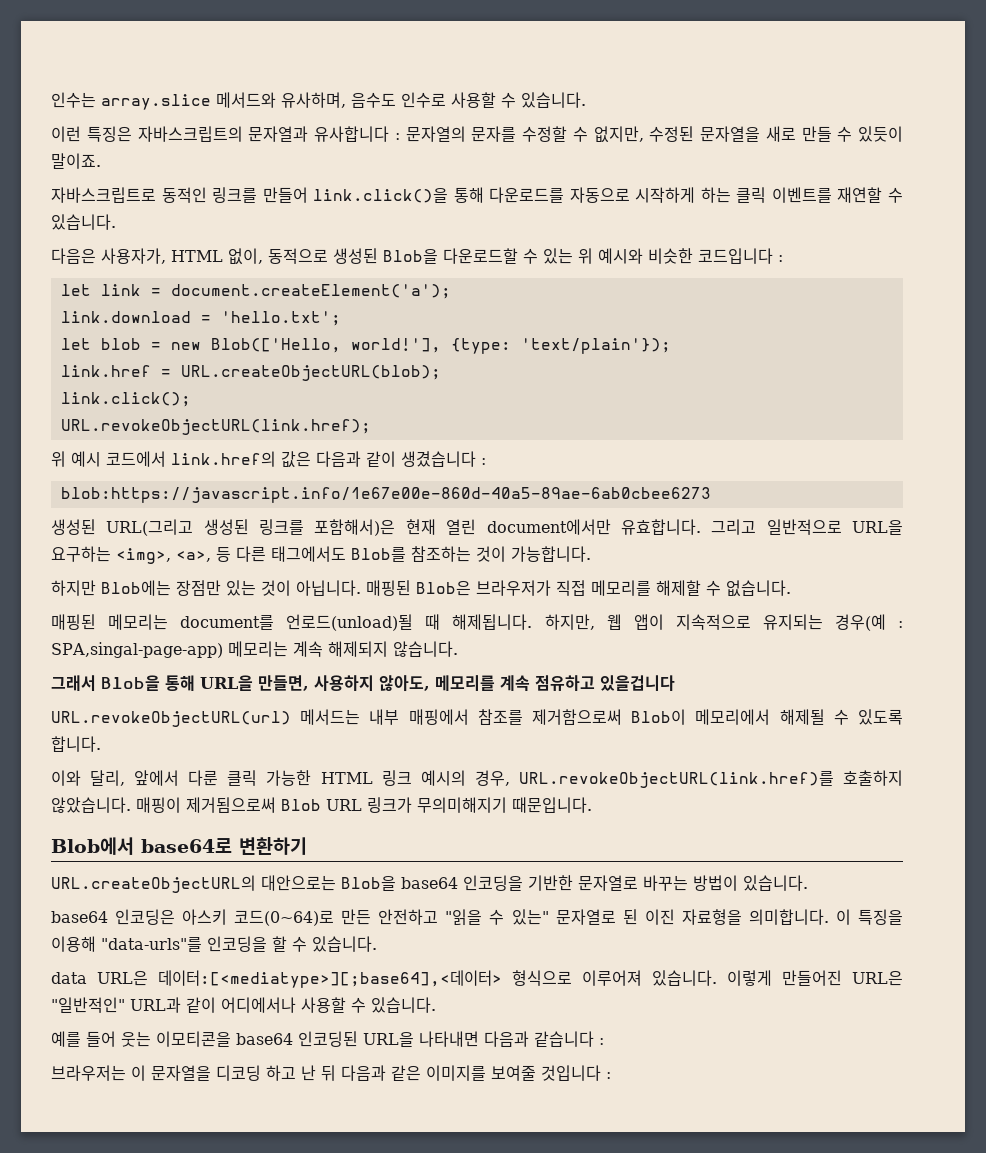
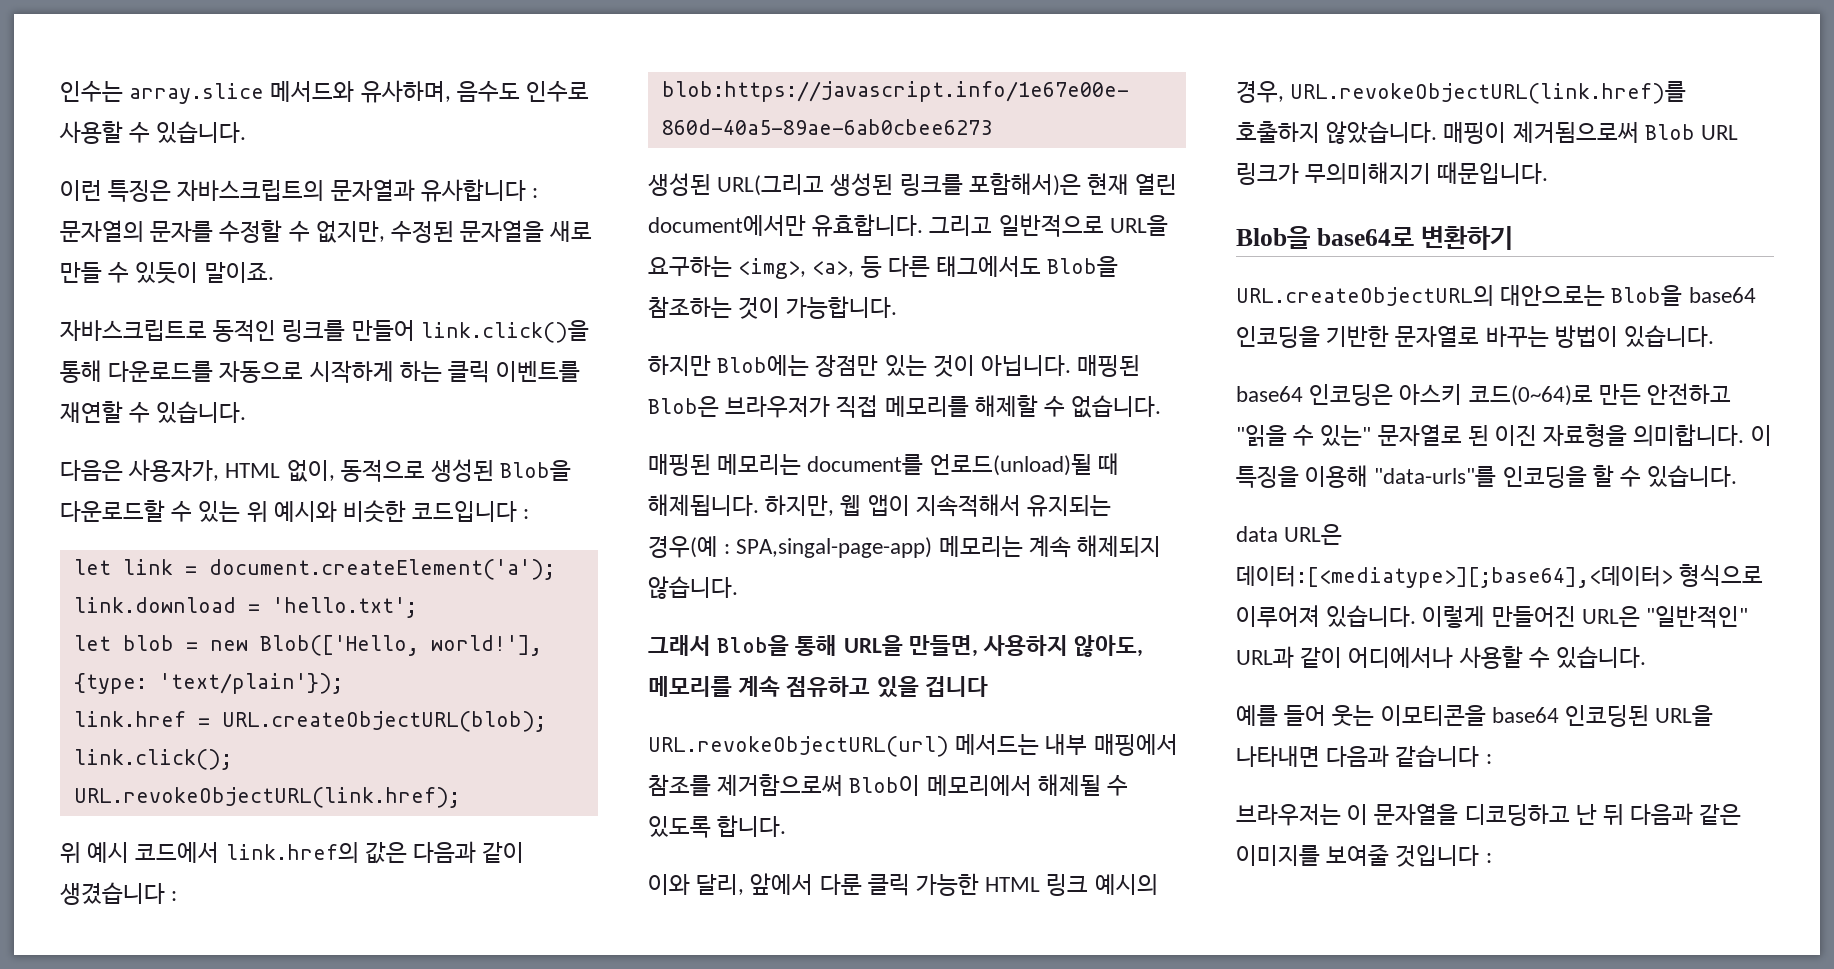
[351,547,406,562] Blob를 -> [1047,256,1119,277] Blob을
[675,614,751,630] 지속적으로 -> [915,494,1021,517] 지속적해서
[600,675,675,691] 있을겁니다 -> [876,676,988,698] 있을 겁니다
[51,837,134,855] Blob에서 -> [1236,226,1310,249] Blob을
[216,1065,296,1081] 디코딩 하고 -> [1464,804,1570,826] 디코딩하고

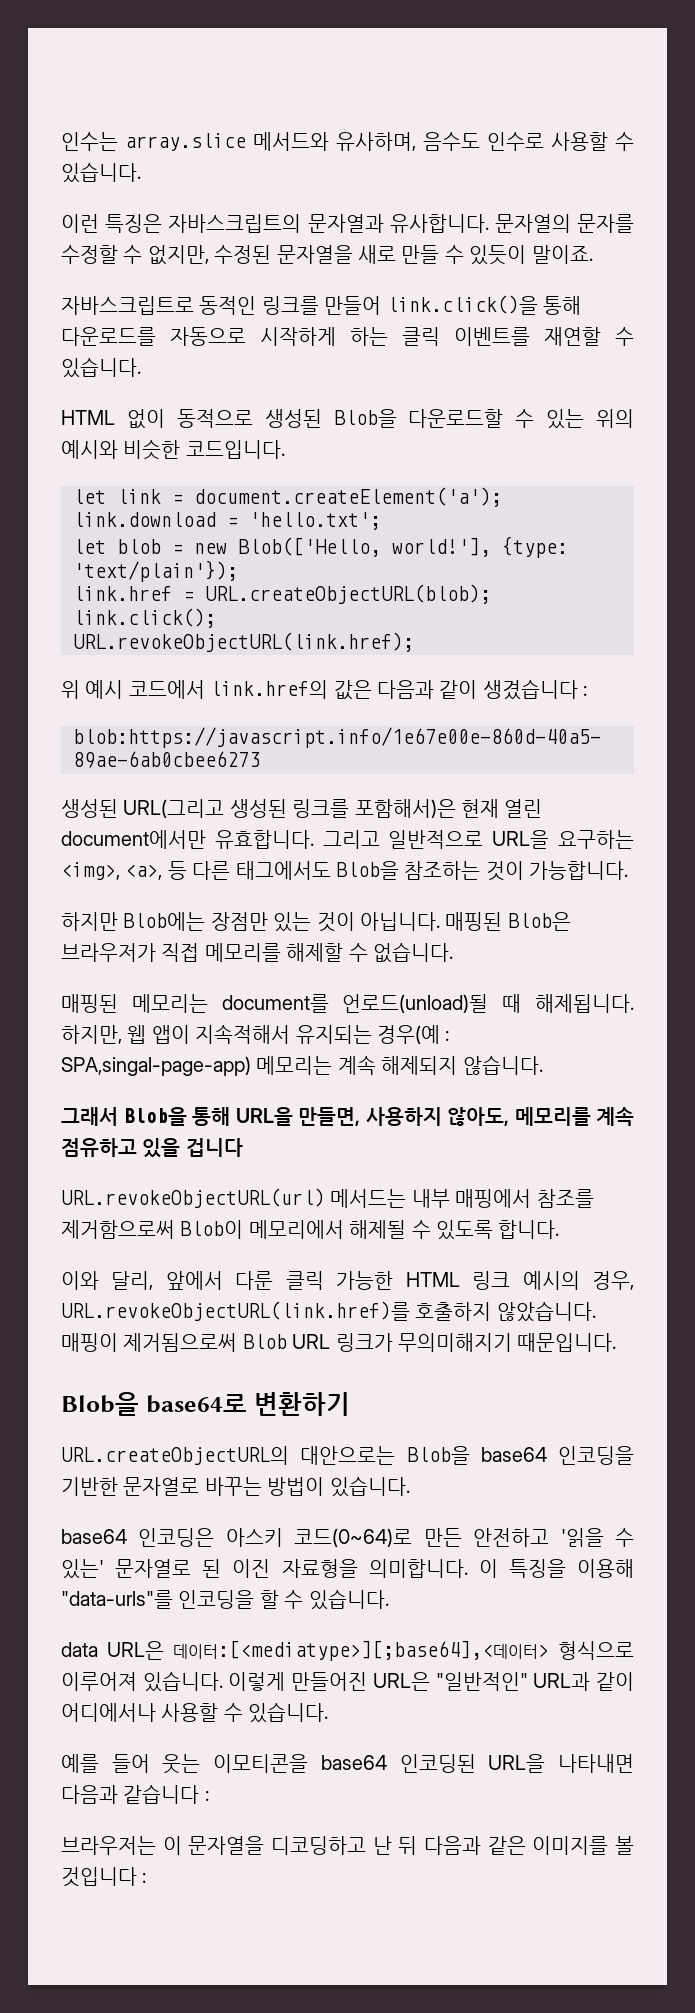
[420,179,539,202] 유사합니다 : -> [389,214,489,233] 유사합니다.
[60,459,335,482] 다음은 사용자가, HTML 없이, -> [61,409,165,429] HTML 없이
[246,501,268,522] 위 -> [596,409,634,428] 위의
[412,501,530,522] 코드입니다 : -> [185,440,285,459] 코드입니다.
[1236,425,1372,447] "읽을 수 있는" -> [560,1528,635,1547] [61,1559,104,1579] '읽을 수 있는'
[1326,844,1390,866] 보여줄 -> [615,1836,635,1855] 볼

